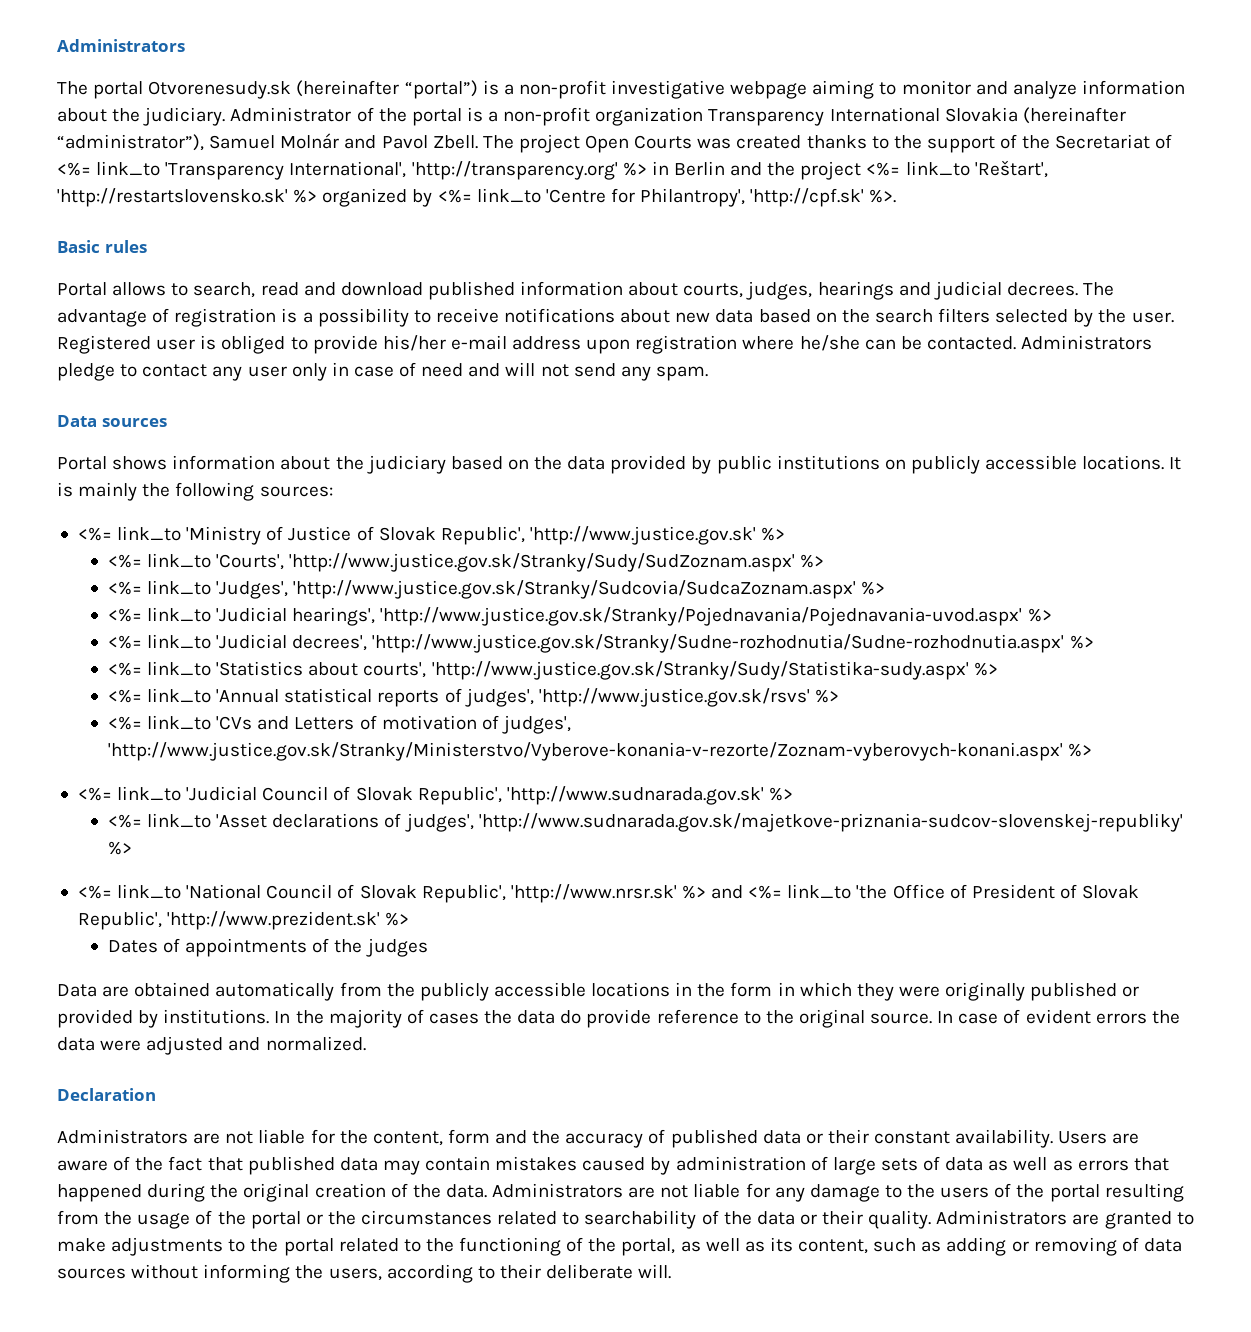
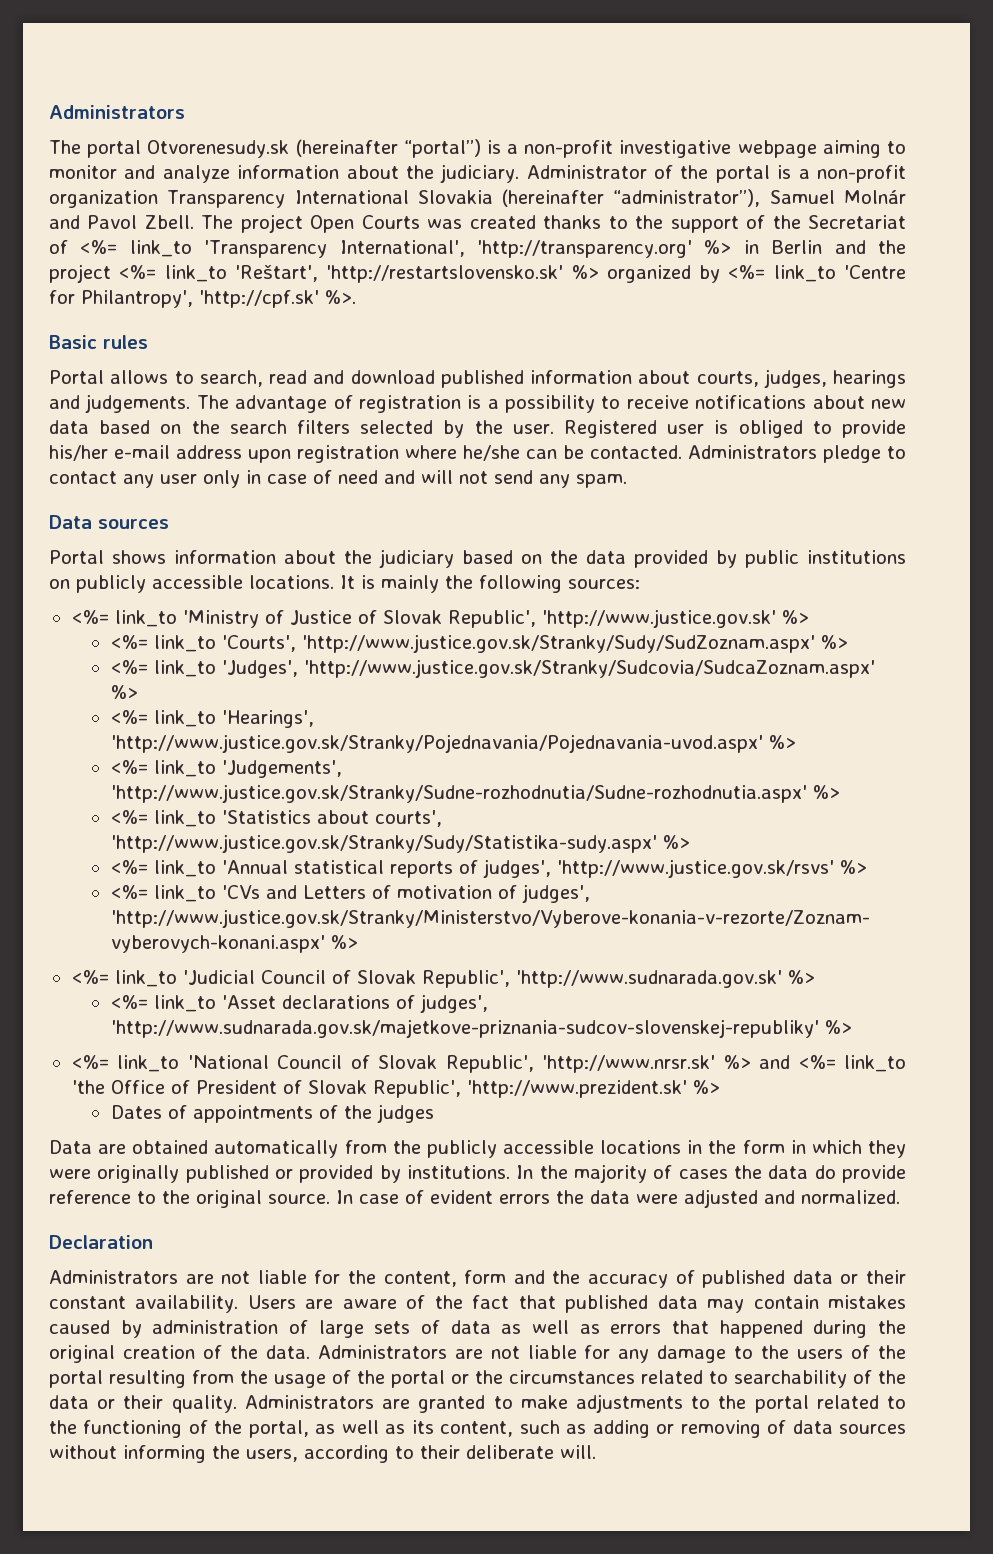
[933,281,1078,300] judicial decrees. -> [85,394,191,413] judgements.
[216,607,376,626] 'Judicial hearings', -> [221,710,314,728] 'Hearings',
[216,634,368,651] 'Judicial decrees', -> [221,760,342,778] 'Judgements',

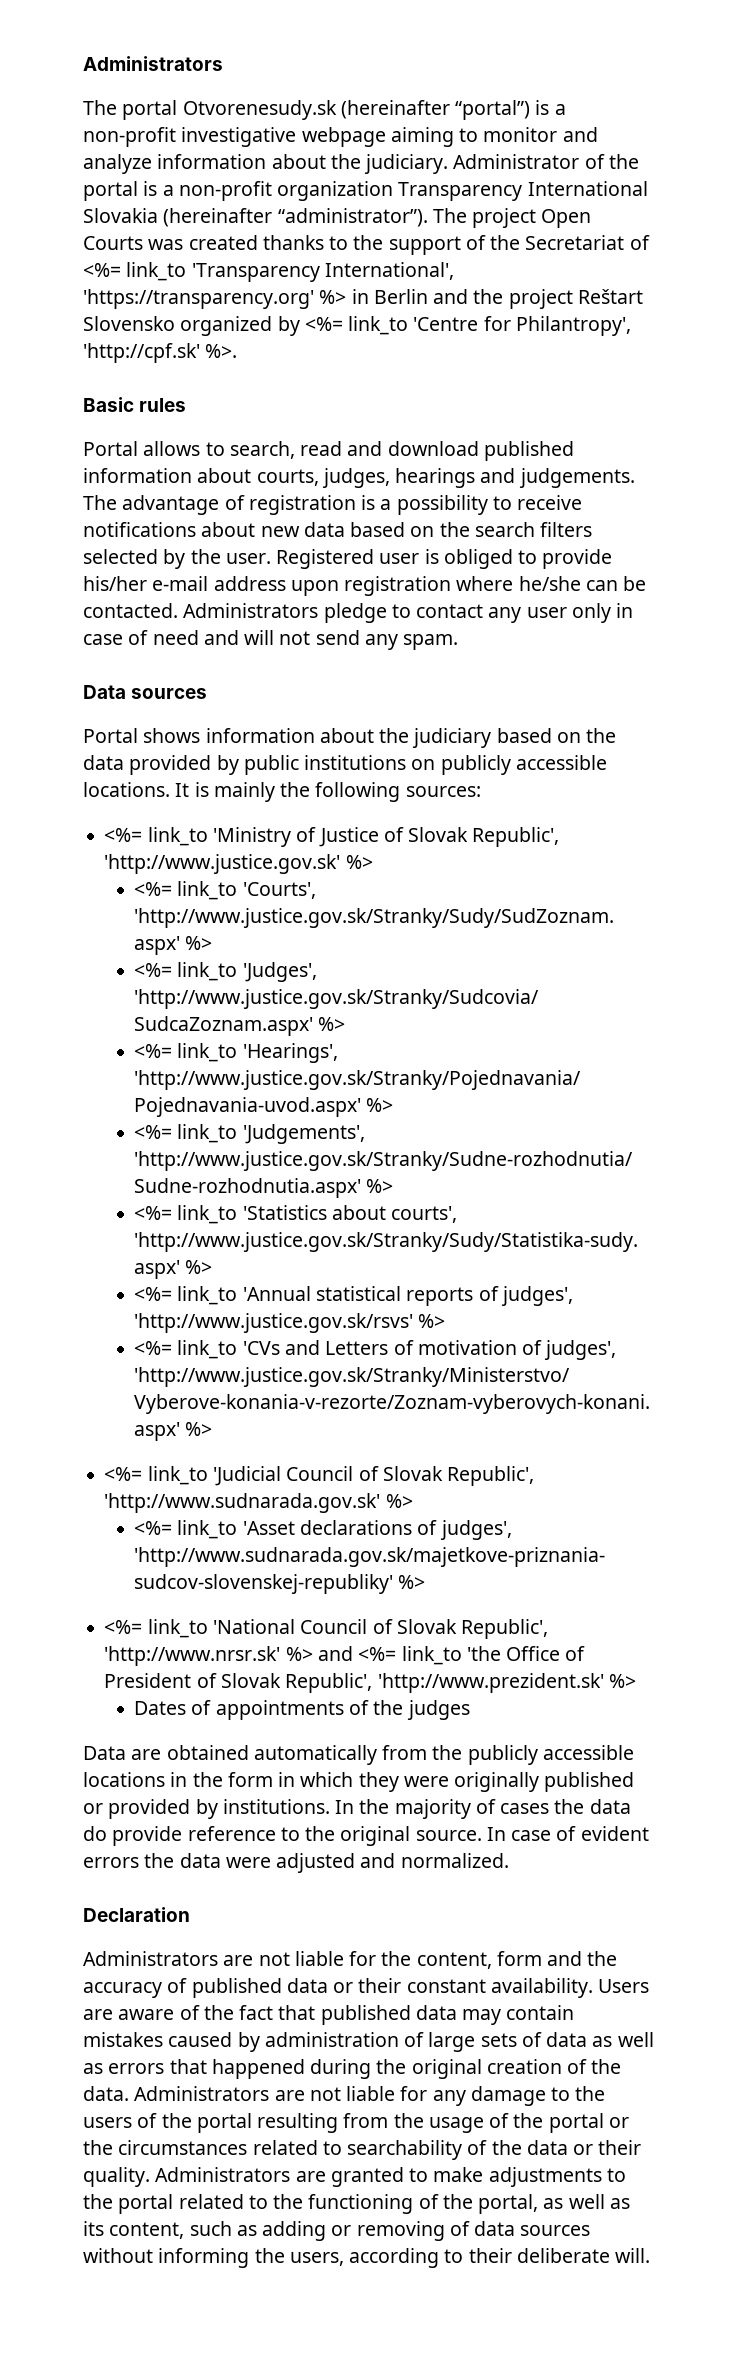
[613,189,907,207] [49,215,194,229] “administrator”), Samuel Molnár and Pavol Zbell. -> [277,208,428,227] “administrator”).
[477,240,693,258] 'http://transparency.org' -> [83,289,314,309] 'https://transparency.org'
[119,264,599,283] <%= link_to 'Reštart', 'http://restartslovensko.sk' %> -> [577,289,643,304] [83,316,175,331] Reštart Slovensko

